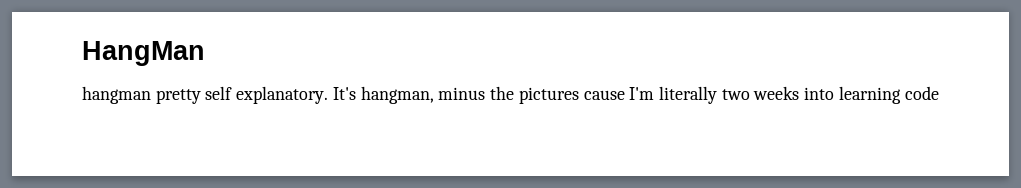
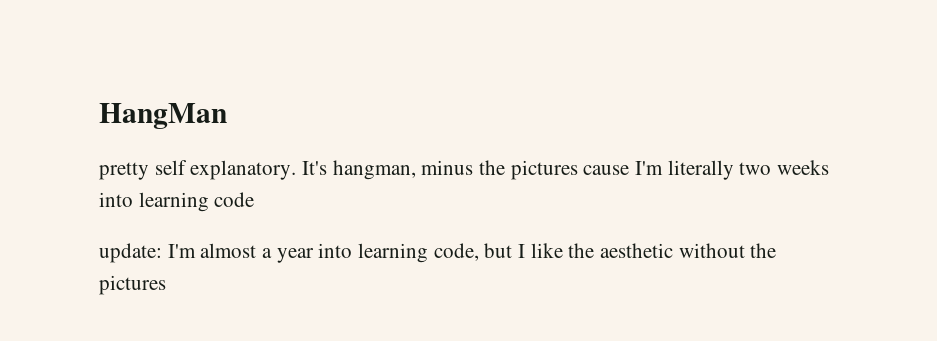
[82,86,151,104] hangman -> (227, 116) none
(939, 93) none -> [99,243,777,263] [99,275,166,295] // update: I'm almost a year into learning code, but I like the aesthetic without the pictures

